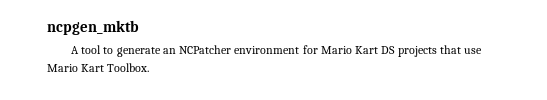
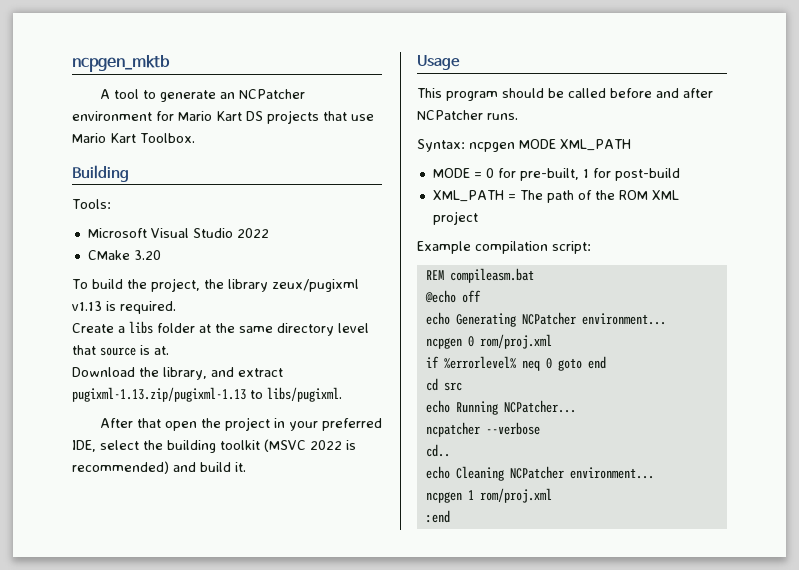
(150, 67) none -> [72,165,129,182] [72,199,111,209] [87,228,269,238] [87,250,161,260] [72,278,359,292] [72,301,176,314] [72,321,369,336] [72,345,169,356] [72,367,283,380] [72,387,342,402] [99,417,382,431] [72,439,356,453] [72,461,246,474] [417,55,460,70] [417,88,713,101] [417,110,518,120] [417,139,631,152] [432,168,680,181] [432,190,679,203] [432,211,478,225] [417,241,591,254] [425,268,534,283] [424,290,481,303] [425,312,666,327] [425,334,552,349] [425,356,606,371] [425,378,462,391] [425,400,576,415] [425,422,540,437] [425,444,450,457] [425,466,654,481] [425,488,552,503] [425,510,450,523] // Building // Tools: // Microsoft Visual Studio 2022 // CMake 3.20 // To build the project, the library zeux/pugixml v1.13 is required. // Create a libs folder at the same directory level that source is at. // Download the library, and extract pugixml-1.13.zip/pugixml-1.13 to libs/pugixml. // After that open the project in your preferred IDE, select the building toolkit (MSVC 2022 is recommended) and build it. // Usage // This program should be called before and after NCPatcher runs. // Syntax: ncpgen MODE XML_PATH // MODE = 0 for pre-built, 1 for post-build // XML_PATH = The path of the ROM XML project // Example compilation script: // REM compileasm.bat // @echo off // echo Generating NCPatcher environment... // ncpgen 0 rom/proj.xml // if %errorlevel% neq 0 goto end // cd src // echo Running NCPatcher... // ncpatcher --verbose // cd.. // echo Cleaning NCPatcher environment... // ncpgen 1 rom/proj.xml // :end

